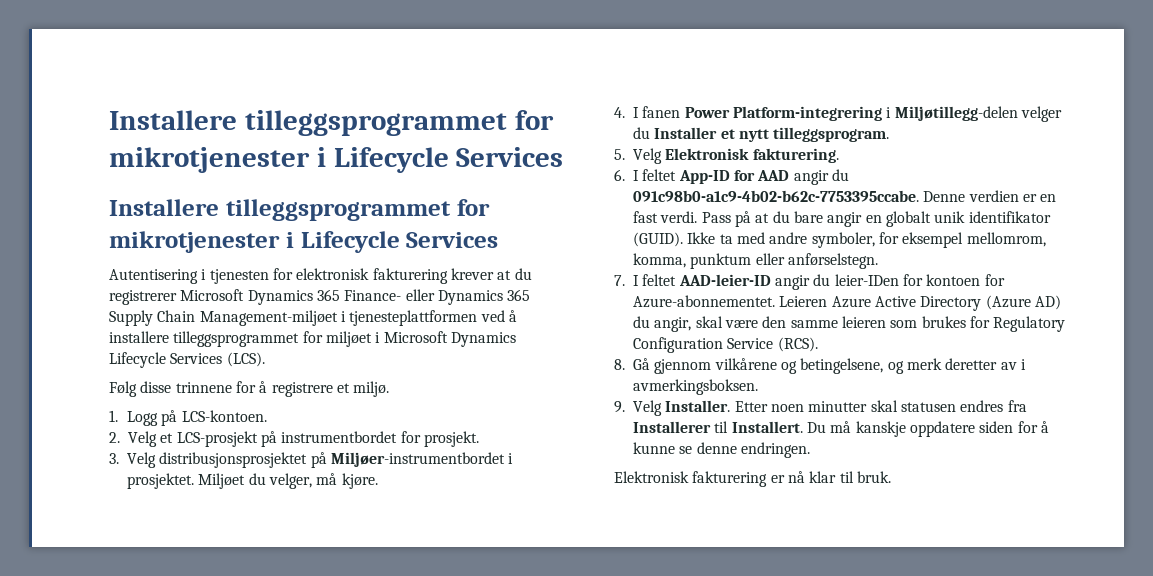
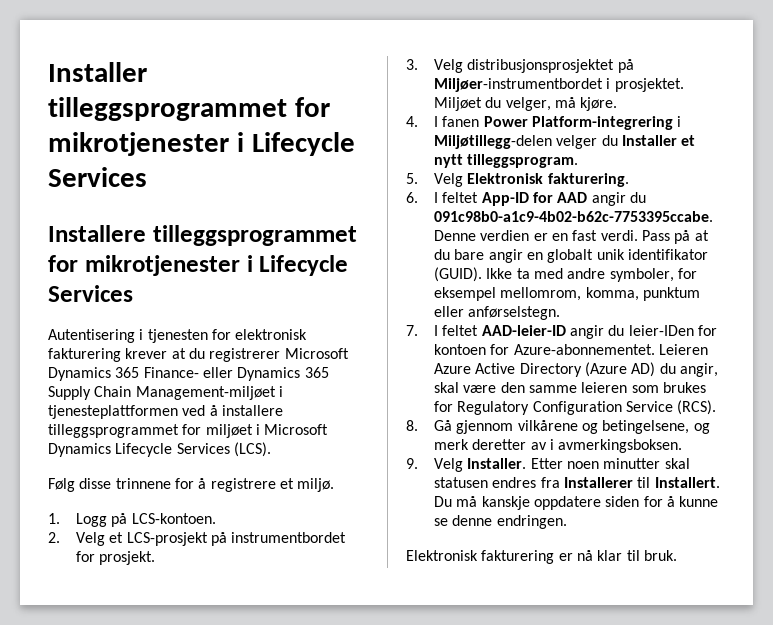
[109,110,237,130] Installere -> [48,62,147,82] Installer

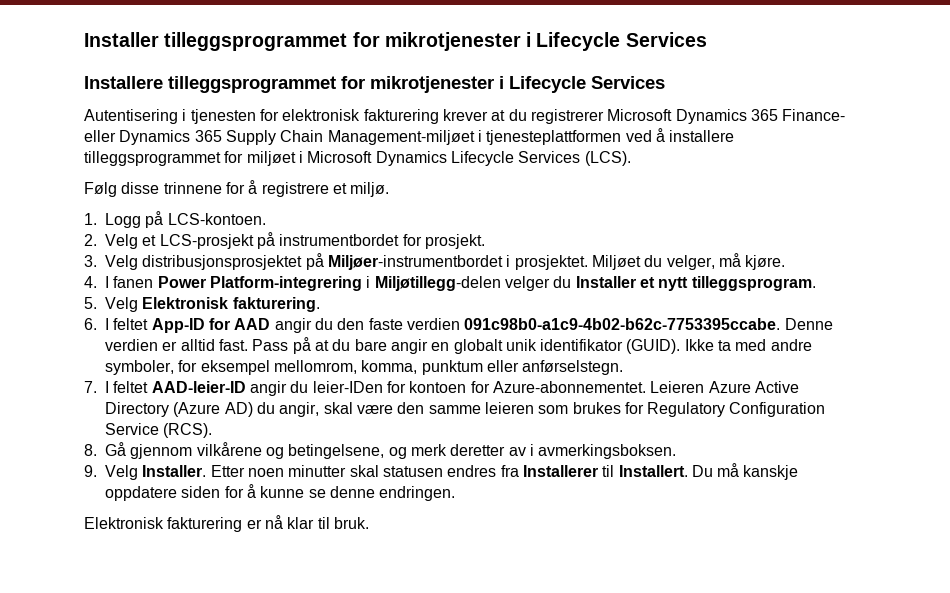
(646, 197) none -> [337,318,460,330] den faste verdien
[551,230,638,241] en fast verdi. -> [180,339,248,351] alltid fast.

